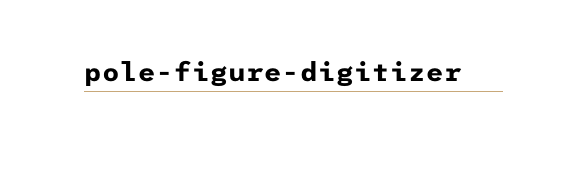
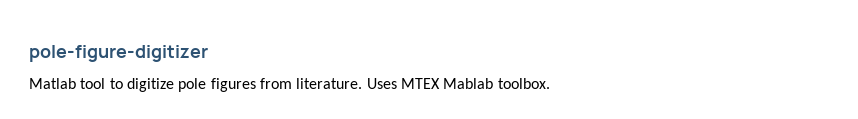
(462, 73) none -> [29,78,550,92] // Matlab tool to digitize pole figures from literature. Uses MTEX Mablab toolbox.

